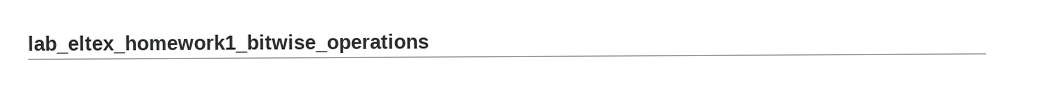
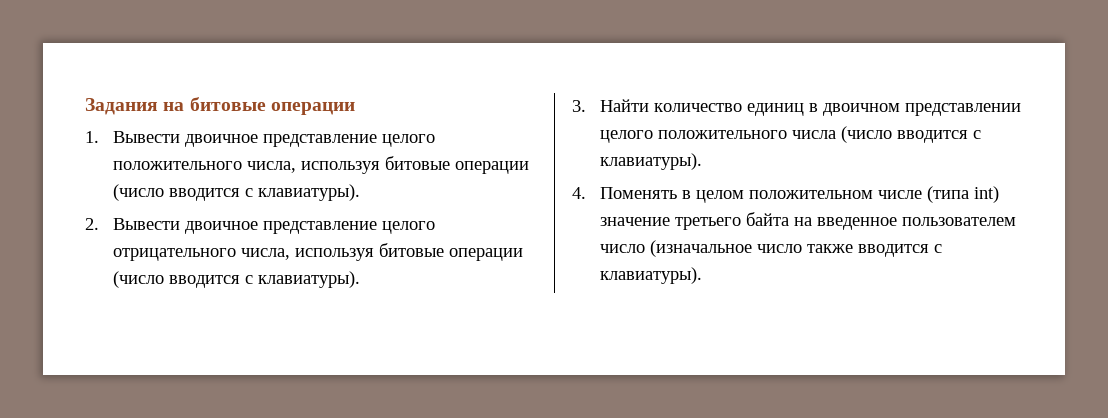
[27,33,429,55] lab_eltex_homework1_bitwise_operations -> [85,97,355,115] [85,131,436,147] [113,156,530,174] [113,184,361,201] [85,218,436,234] [113,243,524,261] [113,271,361,288] [572,99,1022,116] [600,126,982,143] [600,153,703,170] [572,186,1000,203] [600,212,1017,230] [600,240,943,257] [600,267,703,284] Задания на битовые операции // 1. Вывести двоичное представление целого положительного числа, используя битовые операции (число вводится с клавиатуры). // 2. Вывести двоичное представление целого отрицательного числа, используя битовые операции (число вводится с клавиатуры). // 3. Найти количество единиц в двоичном представлении целого положительного числа (число вводится с клавиатуры). // 4. Поменять в целом положительном числе (типа int) значение третьего байта на введенное пользователем число (изначальное число также вводится с клавиатуры).

